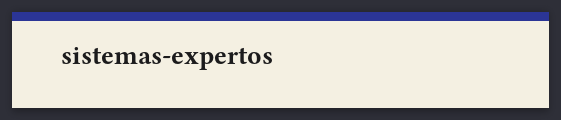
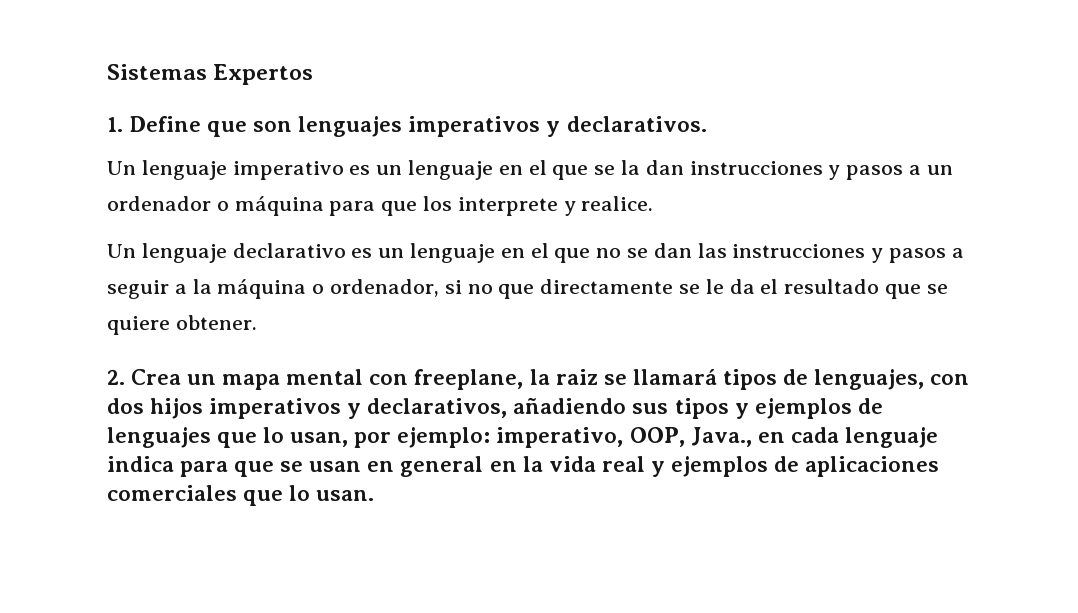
[61,47,273,70] sistemas-expertos -> [107,64,314,85] [107,116,707,137] [107,160,953,180] [107,196,654,216] [107,243,964,263] [107,279,948,299] [107,315,257,335] [107,369,970,390] [107,397,883,419] [107,427,938,448] [107,456,940,477] [107,485,375,506] Sistemas Expertos // 1. Define que son lenguajes imperativos y declarativos. // Un lenguaje imperativo es un lenguaje en el que se la dan instrucciones y pasos a un ordenador o máquina para que los interprete y realice. // Un lenguaje declarativo es un lenguaje en el que no se dan las instrucciones y pasos a seguir a la máquina o ordenador, si no que directamente se le da el resultado que se quiere obtener. // 2. Crea un mapa mental con freeplane, la raiz se llamará tipos de lenguajes, con dos hijos imperativos y declarativos, añadiendo sus tipos y ejemplos de lenguajes que lo usan, por ejemplo: imperativo, OOP, Java., en cada lenguaje indica para que se usan en general en la vida real y ejemplos de aplicaciones comerciales que lo usan.

